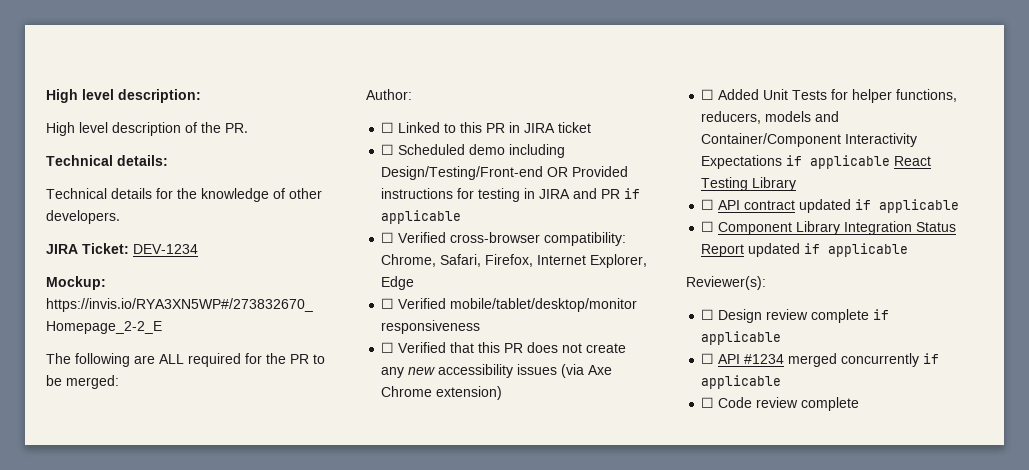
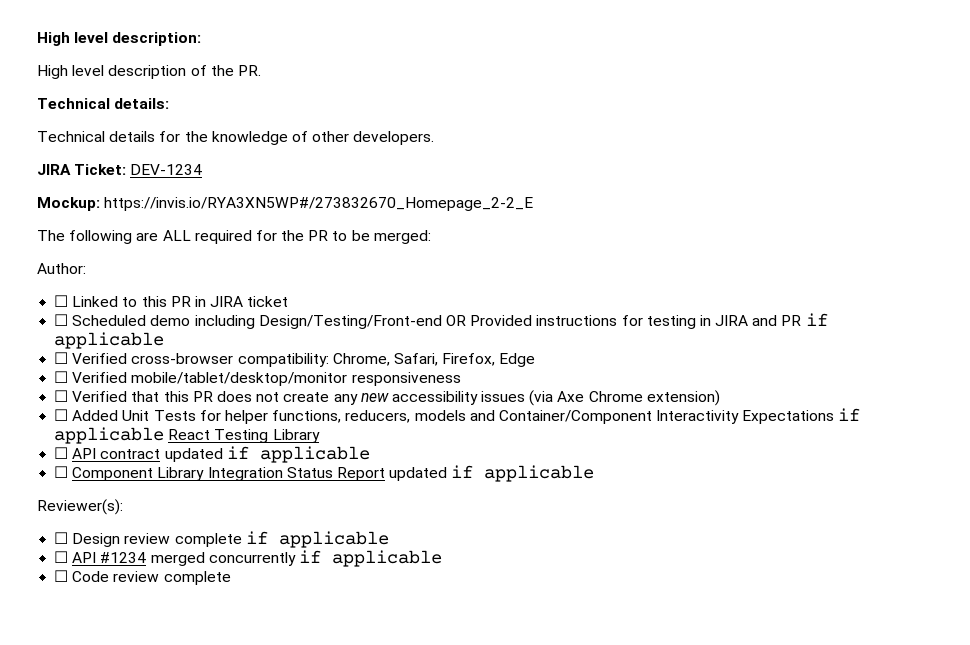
[537,254,648,268] Internet Explorer, -> (496, 359) none

